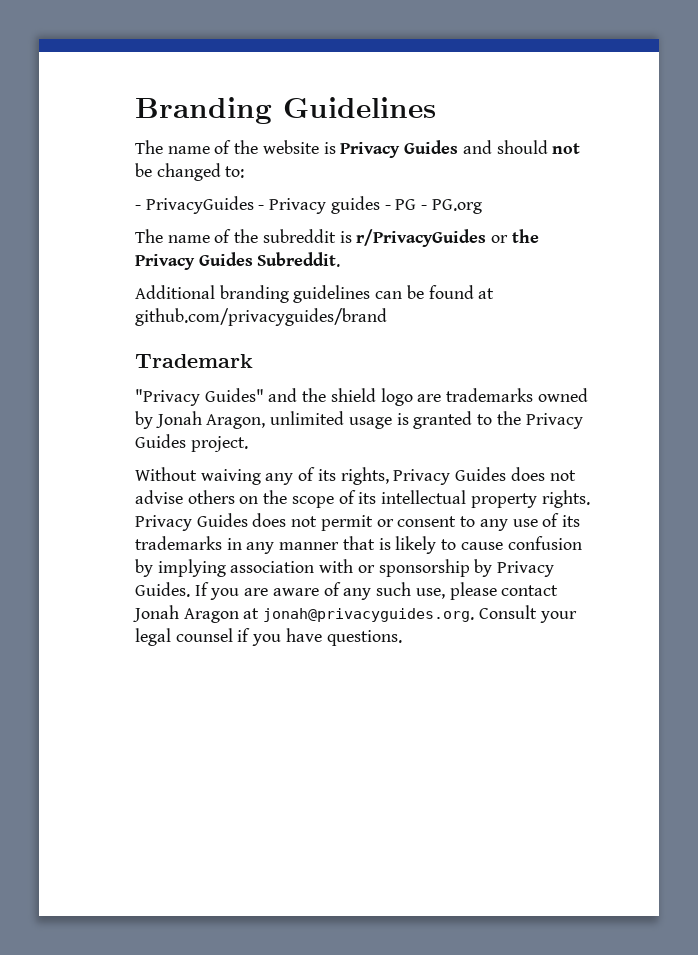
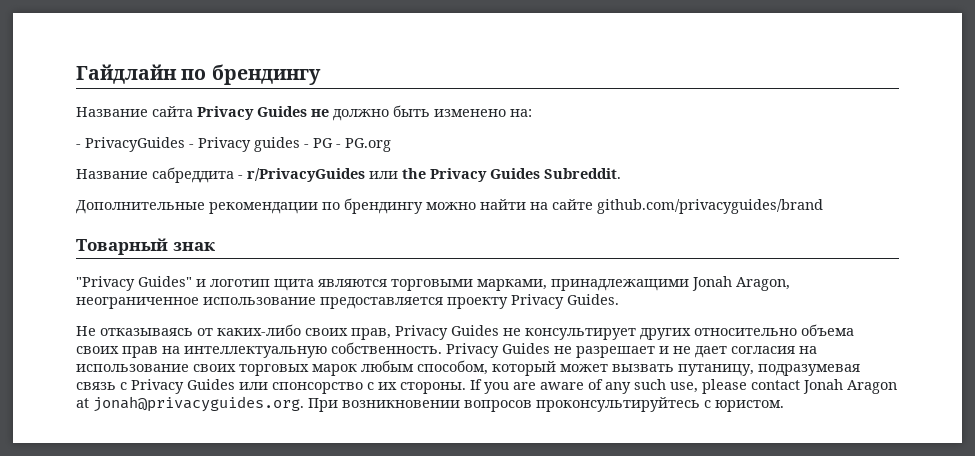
[135,97,436,124] [135,140,581,158] [135,163,245,181] Branding Guidelines // The name of the website is Privacy Guides and should not be changed to: -> [76,64,321,85] [76,105,532,121] Гайдлайн по брендингу // Название сайта Privacy Guides не должно быть изменено на:
[135,229,539,247] [135,252,341,270] [135,285,495,303] The name of the subreddit is r/PrivacyGuides or the Privacy Guides Subreddit. // Additional branding guidelines can be found at -> [76,167,621,183] [76,198,593,214] Название сабреддита - r/PrivacyGuides или the Privacy Guides Subreddit. // Дополнительные рекомендации по брендингу можно найти на сайте
[135,354,253,368] Trademark -> [76,238,215,255] Товарный знак
[268,388,588,406] [135,411,583,429] [135,434,248,452] [135,467,576,485] [135,490,590,508] [135,513,580,531] [135,536,582,554] [135,559,555,577] [135,582,190,597] and the shield logo are trademarks owned by Jonah Aragon, unlimited usage is granted to the Privacy Guides project. // Without waiving any of its rights, Privacy Guides does not advise others on the scope of its intellectual property rights. Privacy Guides does not permit or consent to any use of its trademarks in any manner that is likely to cause confusion by implying association with or sponsorship by Privacy Guides. -> [196,276,790,291] [76,294,619,309] [76,324,854,340] [76,342,817,358] [76,360,860,376] [76,379,466,394] и логотип щита являются торговыми марками, принадлежащими Jonah Aragon, неограниченное использование предоставляется проекту Privacy Guides. // Не отказываясь от каких-либо своих прав, Privacy Guides не консультирует других относительно объема своих прав на интеллектуальную собственность. Privacy Guides не разрешает и не дает согласия на использование своих торговых марок любым способом, который может вызвать путаницу, подразумевая связь с Privacy Guides или спонсорство с их стороны.
[478,605,577,623] [135,628,402,646] Consult your legal counsel if you have questions. -> [308,397,784,412] При возникновении вопросов проконсультируйтесь с юристом.

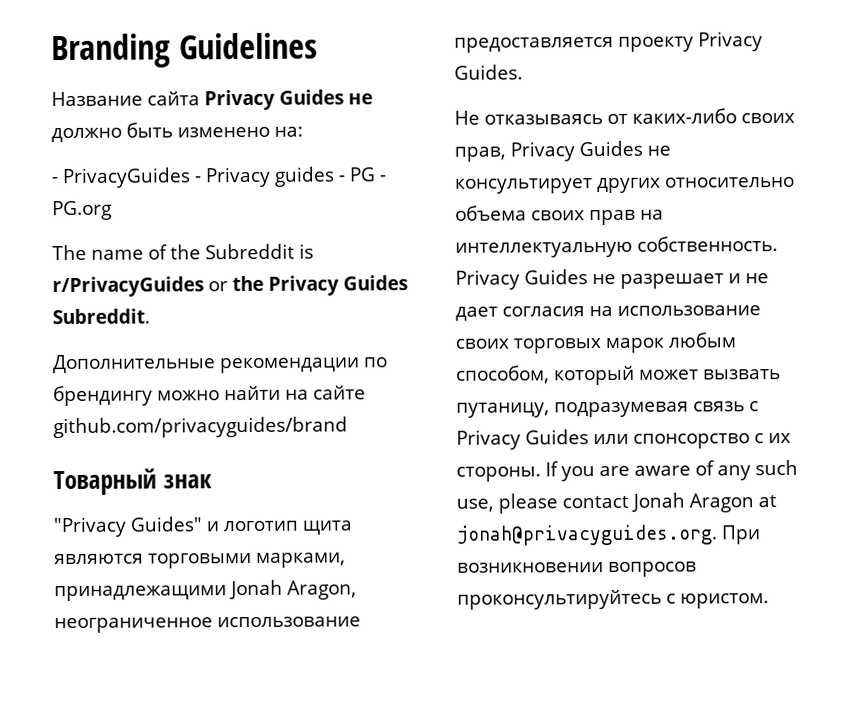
[76,64,321,85] Гайдлайн по брендингу -> [51,32,319,69] Branding Guidelines
[76,167,398,183] Название сабреддита - r/PrivacyGuides или -> [52,243,314,261] [52,276,228,298] The name of the Subreddit is r/PrivacyGuides or

